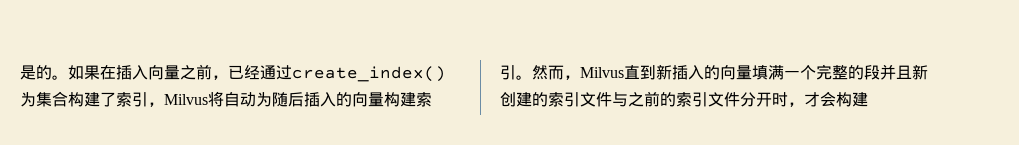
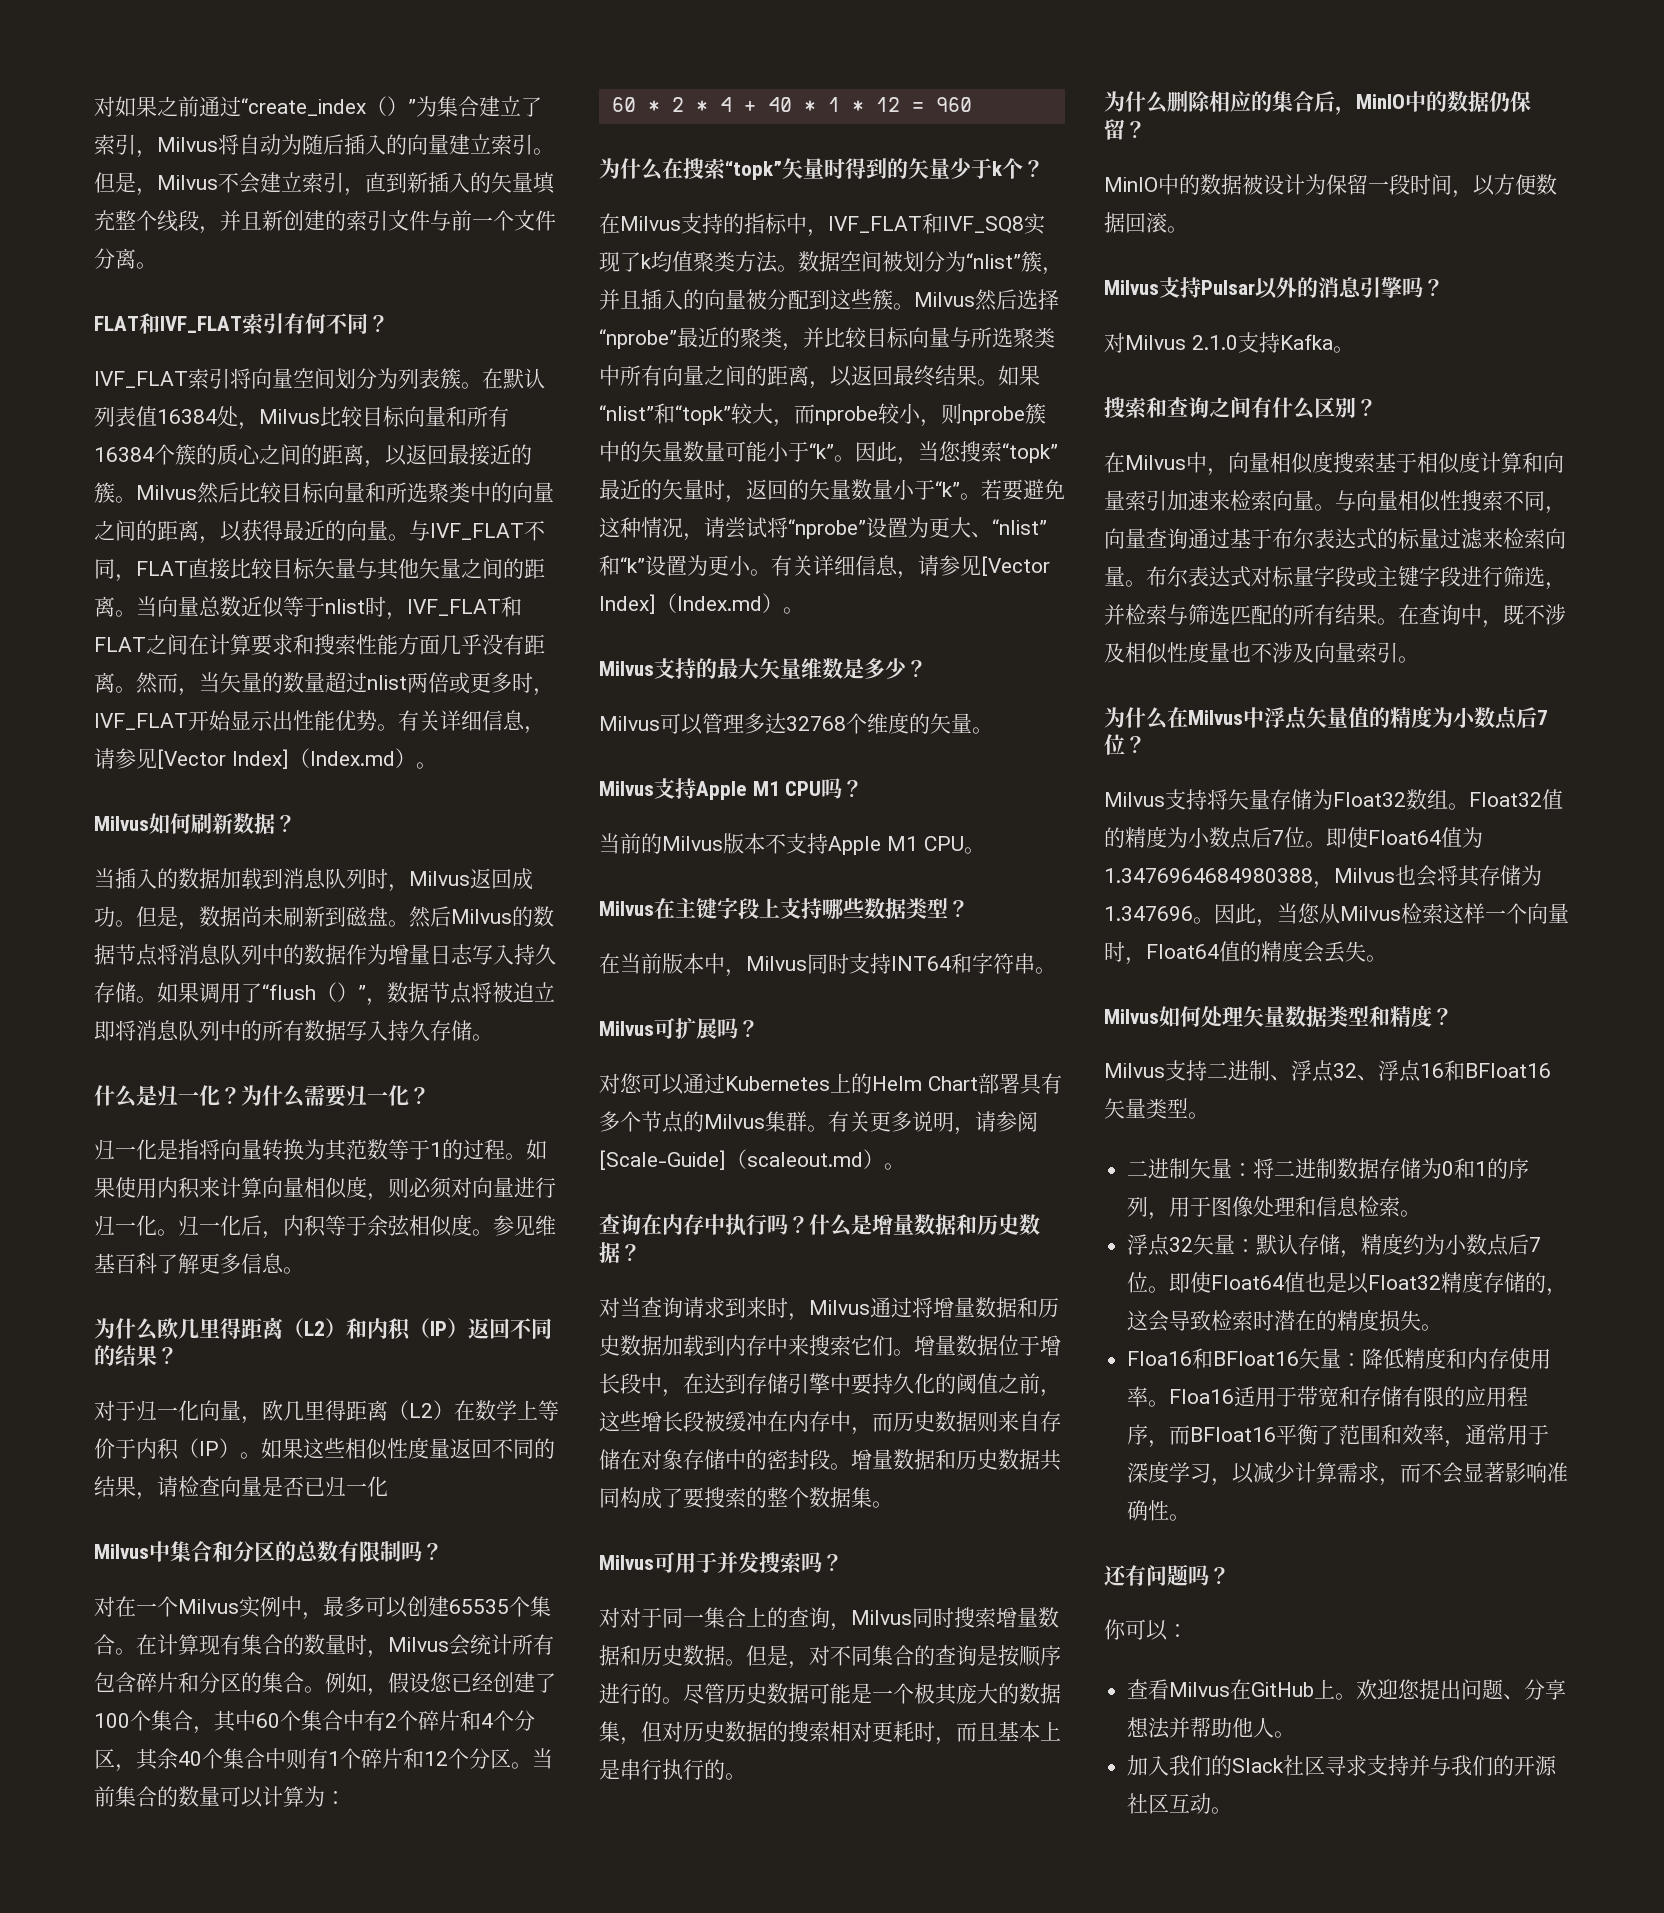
[20,64,446,82] [20,91,100,107] 是的。如果在插入向量之前，已经通过create_index()为集合构建 -> [94,96,521,117] 对如果之前通过“create_index（）”为集合建立
[384,92,432,107] [500,64,880,80] 构建索引。然而，Milvus直到新插入的向量填满一个完整的段 -> [449,134,554,155] [94,172,556,196] [94,210,220,234] 建立索引。但是，Milvus不会建立索引，直到新插入的矢量填充整个线段，
[628,91,868,107] 之前的索引文件分开时，才会构建 -> [451,210,556,231] [94,248,157,269] [94,313,389,335] [94,368,545,389] [94,406,509,430] [94,444,532,468] [94,482,554,504] [94,519,545,544] [94,558,545,582] [94,596,522,620] [94,634,545,656] [94,672,554,696] [94,710,545,734] [94,748,437,769] [94,813,296,834] [94,868,533,892] [94,906,554,930] [94,944,556,966] [94,982,555,1006] [94,1020,493,1041] [94,1084,430,1108] [94,1139,547,1161] [94,1176,556,1201] [94,1214,556,1239] [94,1253,304,1274] [94,1317,552,1341] [94,1345,178,1366] [94,1400,559,1424] [94,1437,555,1460] [94,1476,388,1500] [94,1541,443,1562] [94,1596,551,1620] [94,1634,554,1658] [94,1672,556,1696] [94,1710,535,1734] [94,1748,553,1772] [94,1786,346,1808] [611,97,972,112] [599,158,1044,181] [599,213,1045,237] [599,251,1063,275] [599,289,1059,311] [599,327,1055,351] [599,365,1040,389] [599,403,1046,427] [599,441,1058,465] [599,479,1065,503] [599,517,1047,541] [599,555,1050,579] [599,593,804,614] [599,658,927,679] [599,712,993,735] [599,778,864,800] [599,833,985,855] [599,898,969,919] [599,953,1056,977] [599,1018,759,1039] [599,1073,1062,1095] [599,1111,1038,1135] [599,1149,905,1170] [599,1214,1040,1237] [599,1242,641,1263] [599,1297,1059,1321] [599,1335,1061,1357] [599,1373,1061,1397] [599,1411,1061,1435] [599,1449,1061,1471] [599,1487,893,1509] [599,1552,843,1574] [599,1607,1059,1631] [599,1645,1061,1669] [599,1683,1061,1705] [599,1721,1061,1745] [599,1759,746,1780] [1104,91,1531,115] [1104,119,1146,140] [1104,174,1557,198] [1104,212,1188,233] [1104,277,1444,299] [1104,332,1354,353] [1104,397,1377,420] [1104,451,1564,476] [1104,490,1566,514] [1104,528,1566,549] [1104,566,1566,590] [1104,604,1566,628] [1104,641,1419,664] [1104,706,1548,730] [1104,734,1146,755] [1104,789,1563,810] [1104,826,1483,849] [1104,865,1542,889] [1104,903,1569,927] [1104,940,1387,965] [1104,1005,1453,1027] [1104,1060,1551,1082] [1104,1098,1209,1119] [1127,1158,1530,1179] [1127,1196,1422,1220] [1127,1233,1542,1258] [1127,1271,1568,1296] [1127,1309,1443,1332] [1127,1347,1552,1369] [1127,1386,1529,1407] [1127,1424,1550,1448] [1127,1461,1569,1486] [1127,1500,1191,1521] [1104,1564,1230,1586] [1104,1619,1188,1641] [1127,1679,1567,1700] [1127,1717,1296,1739] [1127,1755,1558,1776] [1127,1793,1233,1814] 前一个文件分离。 // FLAT和IVF_FLAT索引有何不同？ // IVF_FLAT索引将向量空间划分为列表簇。在默认列表值16384处，Milvus比较目标向量和所有16384个簇的质心之间的距离，以返回最接近的簇。Milvus然后比较目标向量和所选聚类中的向量之间的距离，以获得最近的向量。与IVF_FLAT不同，FLAT直接比较目标矢量与其他矢量之间的距离。当向量总数近似等于nlist时，IVF_FLAT和FLAT之间在计算要求和搜索性能方面几乎没有距离。然而，当矢量的数量超过nlist两倍或更多时，IVF_FLAT开始显示出性能优势。有关详细信息，请参见[Vector Index]（Index.md）。 // Milvus如何刷新数据？ // 当插入的数据加载到消息队列时，Milvus返回成功。但是，数据尚未刷新到磁盘。然后Milvus的数据节点将消息队列中的数据作为增量日志写入持久存储。如果调用了“flush（）”，数据节点将被迫立即将消息队列中的所有数据写入持久存储。 // 什么是归一化？为什么需要归一化？ // 归一化是指将向量转换为其范数等于1的过程。如果使用内积来计算向量相似度，则必须对向量进行归一化。归一化后，内积等于余弦相似度。参见维基百科了解更多信息。 // 为什么欧几里得距离（L2）和内积（IP）返回不同的结果？ // 对于归一化向量，欧几里得距离（L2）在数学上等价于内积（IP）。如果这些相似性度量返回不同的结果，请检查向量是否已归一化 // Milvus中集合和分区的总数有限制吗？ // 对在一个Milvus实例中，最多可以创建65535个集合。在计算现有集合的数量时，Milvus会统计所有包含碎片和分区的集合。例如，假设您已经创建了100个集合，其中60个集合中有2个碎片和4个分区，其余40个集合中则有1个碎片和12个分区。当前集合的数量可以计算为： // 60 * 2 * 4 + 40 * 1 * 12 = 960 // 为什么在搜索“topk”矢量时得到的矢量少于k个？ // 在Milvus支持的指标中，IVF_FLAT和IVF_SQ8实现了k均值聚类方法。数据空间被划分为“nlist”簇，并且插入的向量被分配到这些簇。Milvus然后选择“nprobe”最近的聚类，并比较目标向量与所选聚类中所有向量之间的距离，以返回最终结果。如果“nlist”和“topk”较大，而nprobe较小，则nprobe簇中的矢量数量可能小于“k”。因此，当您搜索“topk”最近的矢量时，返回的矢量数量小于“k”。若要避免这种情况，请尝试将“nprobe”设置为更大、“nlist”和“k”设置为更小。有关详细信息，请参见[Vector Index]（Index.md）。 // Milvus支持的最大矢量维数是多少？ // Milvus可以管理多达32768个维度的矢量。 // Milvus支持Apple M1 CPU吗？ // 当前的Milvus版本不支持Apple M1 CPU。 // Milvus在主键字段上支持哪些数据类型？ // 在当前版本中，Milvus同时支持INT64和字符串。 // Milvus可扩展吗？ // 对您可以通过Kubernetes上的Helm Chart部署具有多个节点的Milvus集群。有关更多说明，请参阅[Scale-Guide]（scaleout.md）。 // 查询在内存中执行吗？什么是增量数据和历史数据？ // 对当查询请求到来时，Milvus通过将增量数据和历史数据加载到内存中来搜索它们。增量数据位于增长段中，在达到存储引擎中要持久化的阈值之前，这些增长段被缓冲在内存中，而历史数据则来自存储在对象存储中的密封段。增量数据和历史数据共同构成了要搜索的整个数据集。 // Milvus可用于并发搜索吗？ // 对对于同一集合上的查询，Milvus同时搜索增量数据和历史数据。但是，对不同集合的查询是按顺序进行的。尽管历史数据可能是一个极其庞大的数据集，但对历史数据的搜索相对更耗时，而且基本上是串行执行的。 // 为什么删除相应的集合后，MinIO中的数据仍保留？ // MinIO中的数据被设计为保留一段时间，以方便数据回滚。 // Milvus支持Pulsar以外的消息引擎吗？ // 对Milvus 2.1.0支持Kafka。 // 搜索和查询之间有什么区别？ // 在Milvus中，向量相似度搜索基于相似度计算和向量索引加速来检索向量。与向量相似性搜索不同，向量查询通过基于布尔表达式的标量过滤来检索向量。布尔表达式对标量字段或主键字段进行筛选，并检索与筛选匹配的所有结果。在查询中，既不涉及相似性度量也不涉及向量索引。 // 为什么在Milvus中浮点矢量值的精度为小数点后7位？ // Milvus支持将矢量存储为Float32数组。Float32值的精度为小数点后7位。即使Float64值为1.3476964684980388，Milvus也会将其存储为1.347696。因此，当您从Milvus检索这样一个向量时，Float64值的精度会丢失。 // Milvus如何处理矢量数据类型和精度？ // Milvus支持二进制、浮点32、浮点16和BFloat16矢量类型。 // 二进制矢量：将二进制数据存储为0和1的序列，用于图像处理和信息检索。 // 浮点32矢量：默认存储，精度约为小数点后7位。即使Float64值也是以Float32精度存储的，这会导致检索时潜在的精度损失。 // Floa16和BFloat16矢量：降低精度和内存使用率。Floa16适用于带宽和存储有限的应用程序，而BFloat16平衡了范围和效率，通常用于深度学习，以减少计算需求，而不会显著影响准确性。 // 还有问题吗？ // 你可以： // 查看Milvus在GitHub上。欢迎您提出问题、分享想法并帮助他人。 // 加入我们的Slack社区寻求支持并与我们的开源社区互动。

